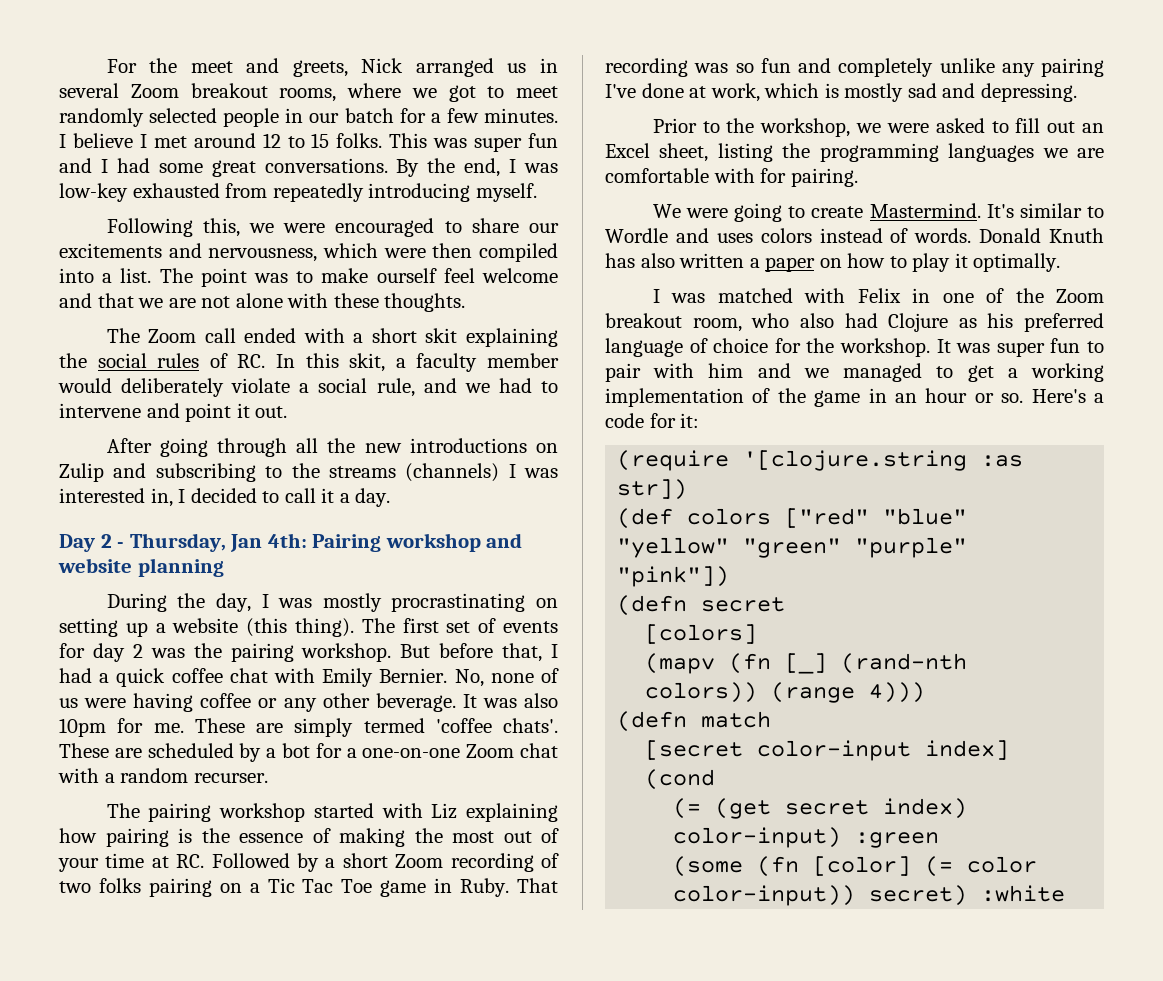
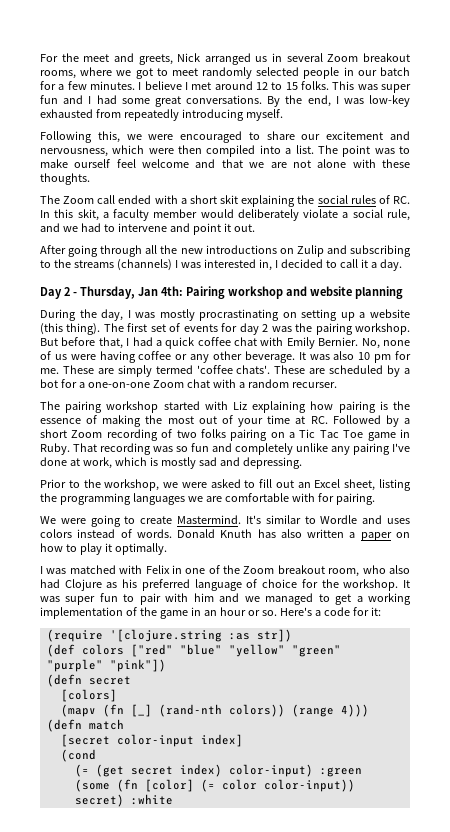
[59,243,162,258] excitements -> [326,131,384,140] excitement
[59,718,106,737] 10pm -> [358,352,392,363] 10 pm

